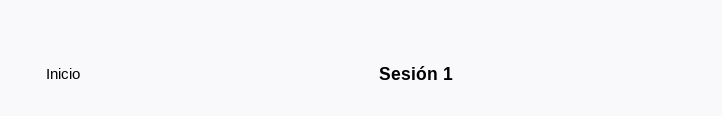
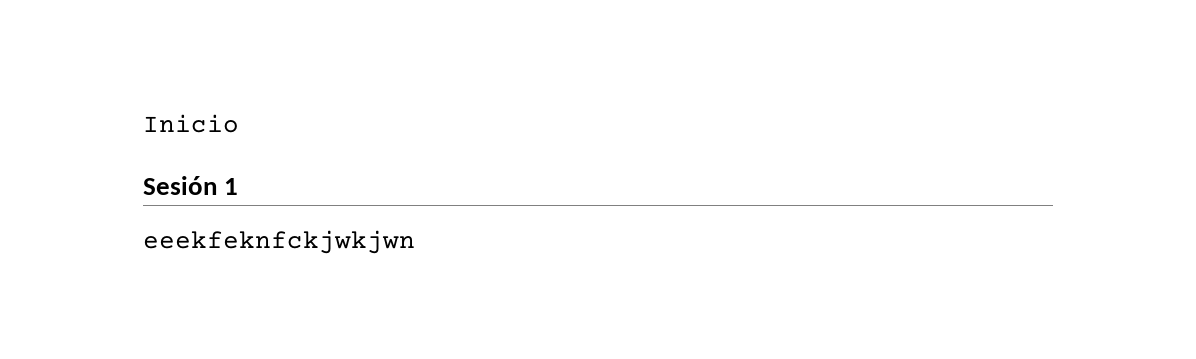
(453, 73) none -> [143,230,415,254] // eeekfeknfckjwkjwn

